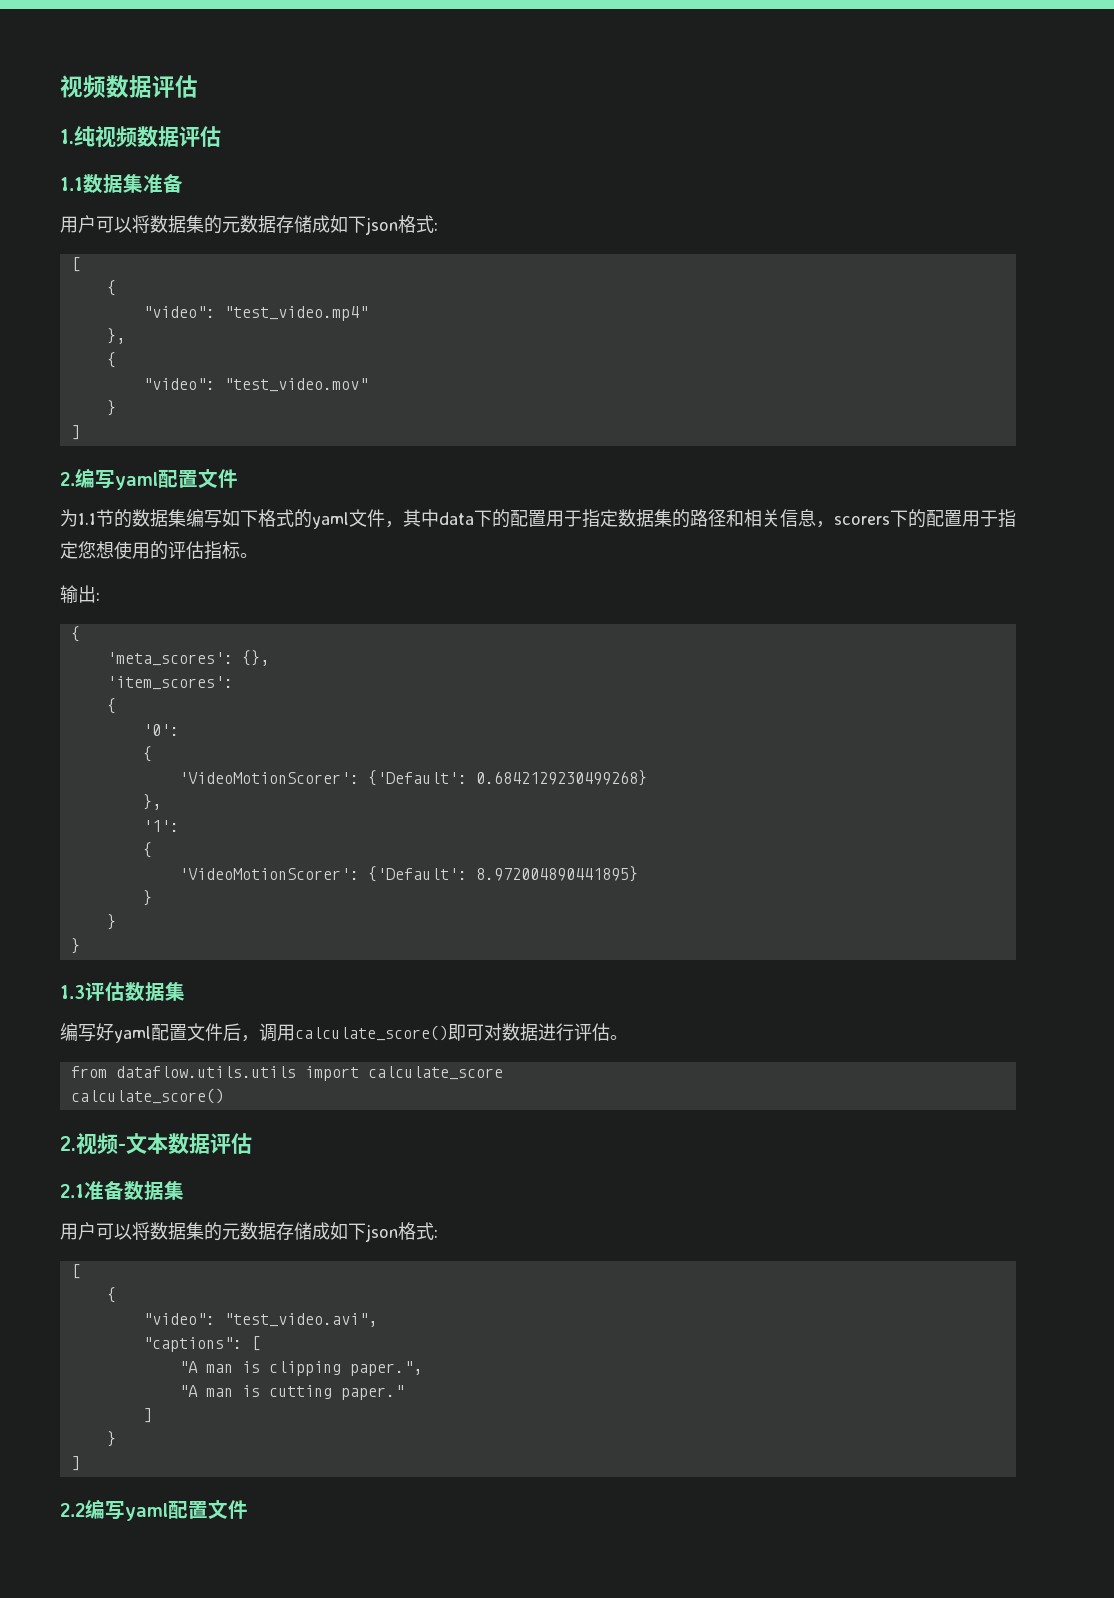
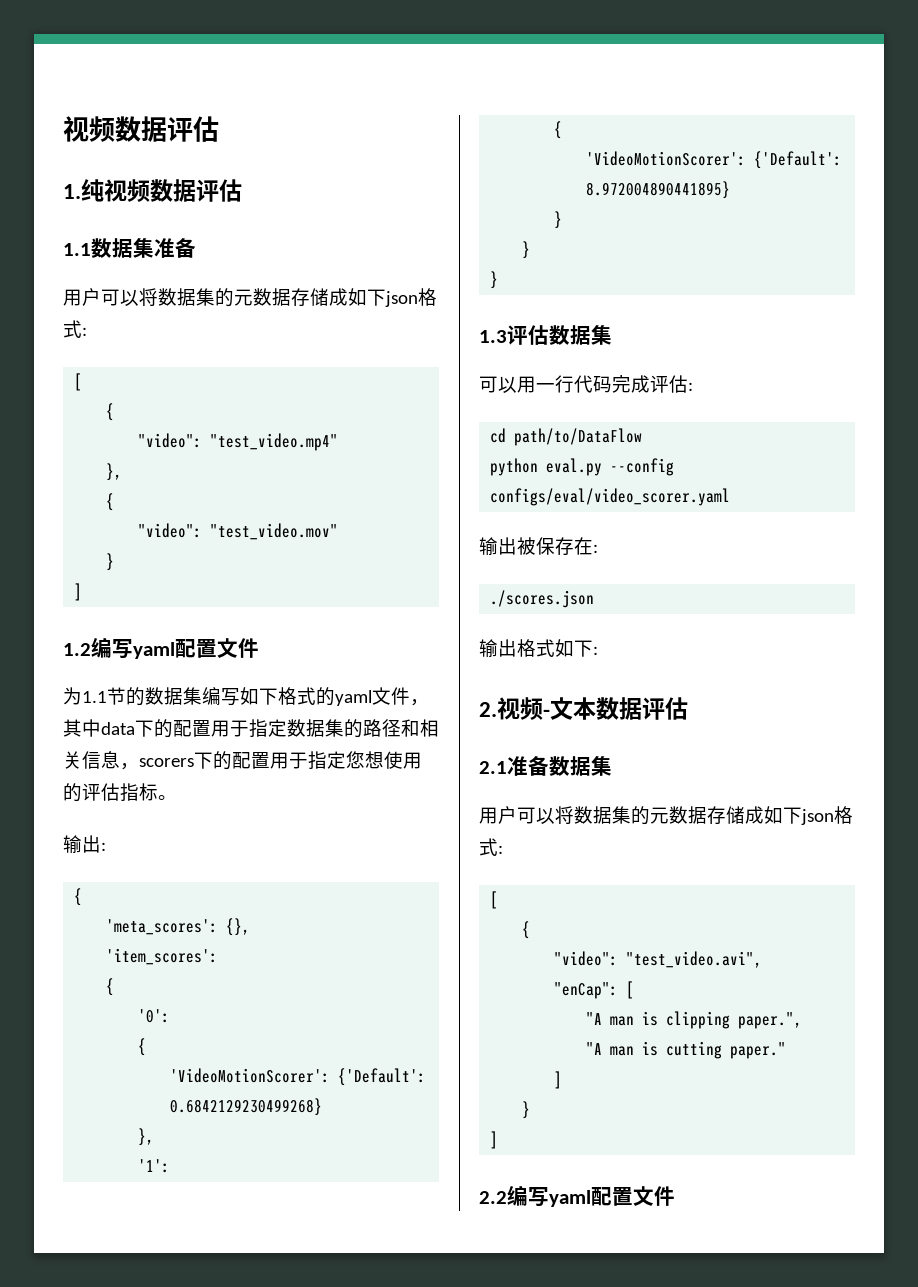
[60,472,75,486] 2. -> [63,643,91,656] 1.2
[60,1023,628,1043] [70,1066,503,1081] [70,1088,224,1104] 编写好yaml配置文件后，调用calculate_score()即可对数据进行评估。 // from dataflow.utils.utils import calculate_score // calculate_score() -> [479,375,693,393] [490,428,643,446] [490,458,675,476] [490,488,731,506] [479,537,598,556] [490,590,595,608] [479,639,598,658] 可以用一行代码完成评估: // cd path/to/DataFlow // python eval.py --config configs/eval/video_scorer.yaml // 输出被保存在: // ./scores.json // 输出格式如下:
[142,1337,242,1352] "captions": -> [554,982,619,999] "enCap":

